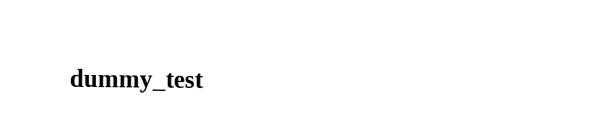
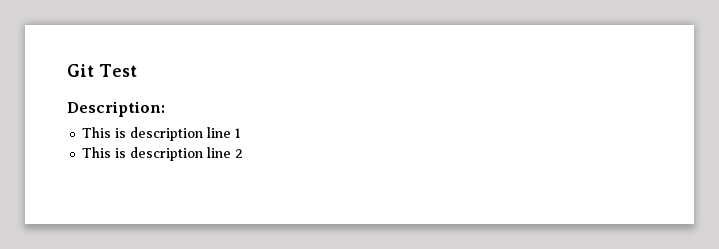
[69,68,204,94] dummy_test -> [67,64,137,77] [67,101,165,117] [82,127,242,141] [82,147,244,161] Git Test // Description: // This is description line 1 // This is description line 2

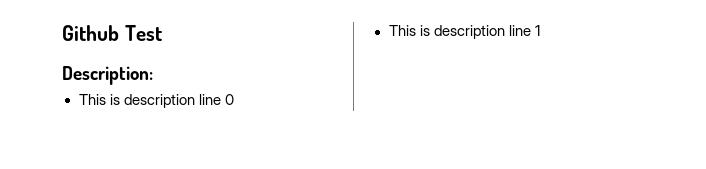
[67,64,94,77] Git -> [62,25,119,41] Github
[235,128,242,138] [82,147,244,161] 1 // This is description line 2 -> [224,94,234,105] [388,25,540,39] 0 // This is description line 1

